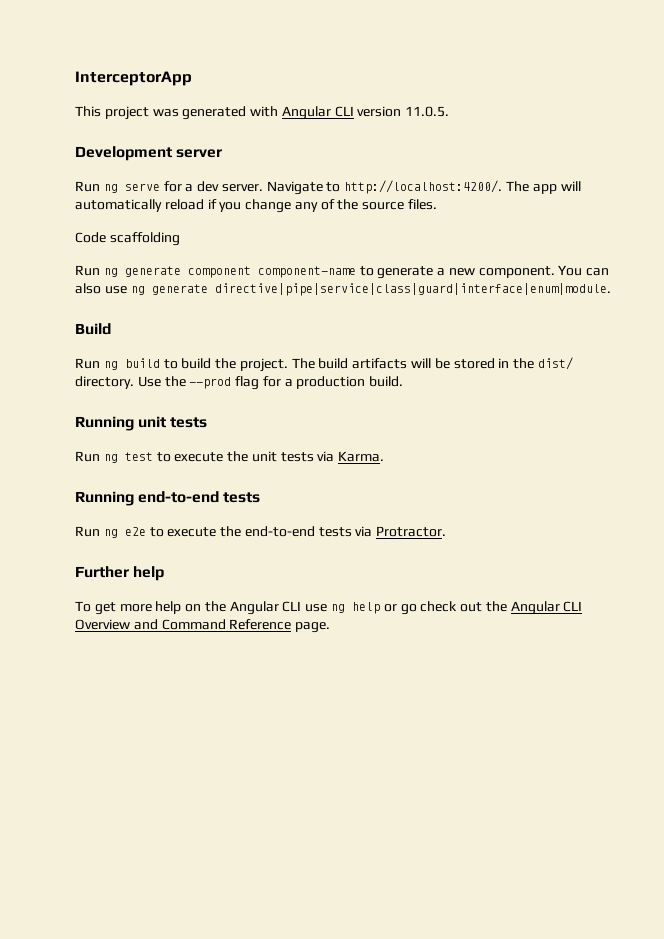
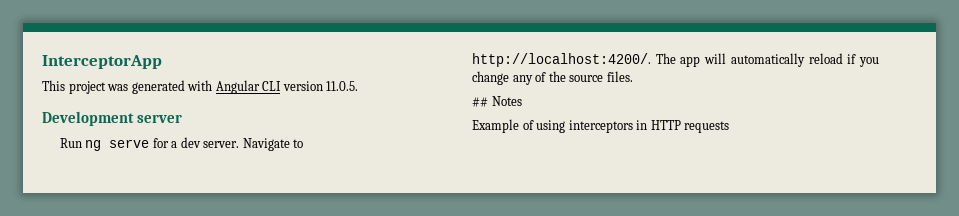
[75,232,180,246] [75,265,610,279] [75,283,611,296] [75,323,111,335] [75,357,573,372] [75,376,404,390] [75,416,208,431] [75,451,385,463] [75,491,261,506] [75,526,447,538] [75,566,165,581] [75,601,583,615] [75,619,331,633] Code scaffolding // Run ng generate component component-name to generate a new component. You can also use ng generate directive|pipe|service|class|guard|interface|enum|module. // Build // Run ng build to build the project. The build artifacts will be stored in the dist/ directory. Use the --prod flag for a production build. // Running unit tests // Run ng test to execute the unit tests via Karma. // Running end-to-end tests // Run ng e2e to execute the end-to-end tests via Protractor. // Further help // To get more help on the Angular CLI use ng help or go check out the Angular CLI Overview and Command Reference page. -> [472,96,522,107] [472,119,730,133] ## Notes // Example of using interceptors in HTTP requests

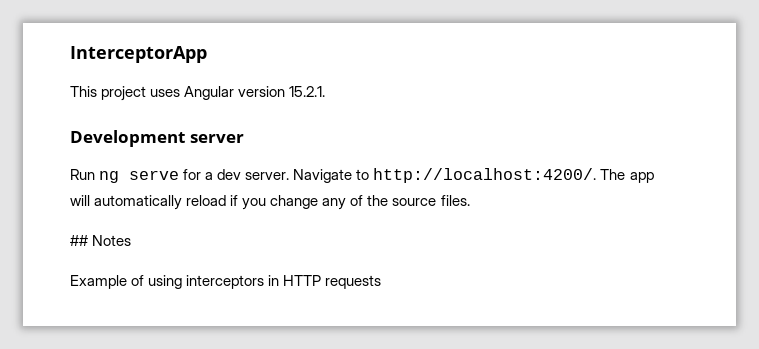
[107,80,359,94] was generated with Angular CLI version 11.0.5. -> [150,86,326,100] uses Angular version 15.2.1.

